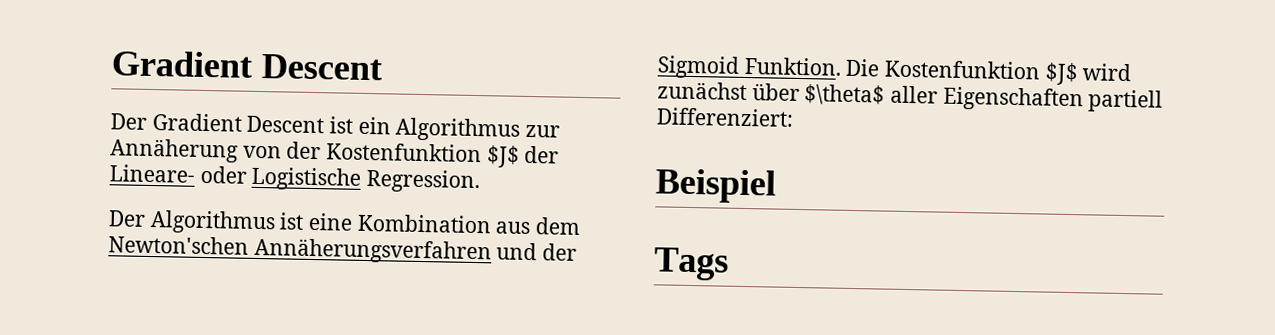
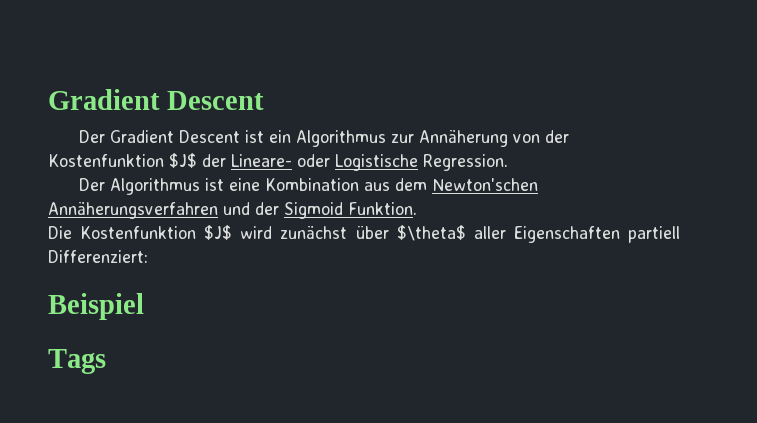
(842, 66) none -> (417, 208) //

